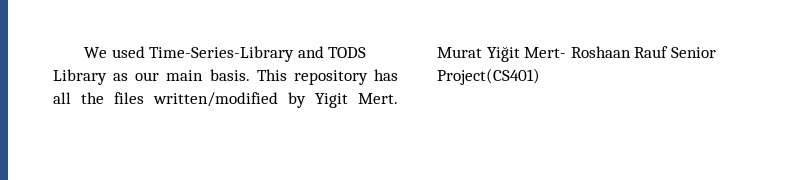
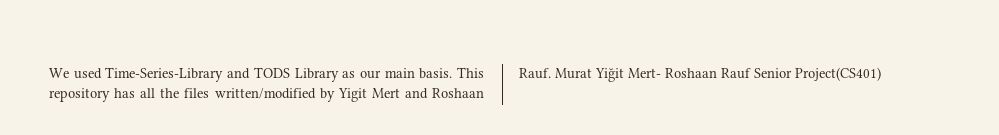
[358,93,398,104] Mert. -> [371,88,485,99] [519,68,551,79] Mert and Roshaan Rauf.

